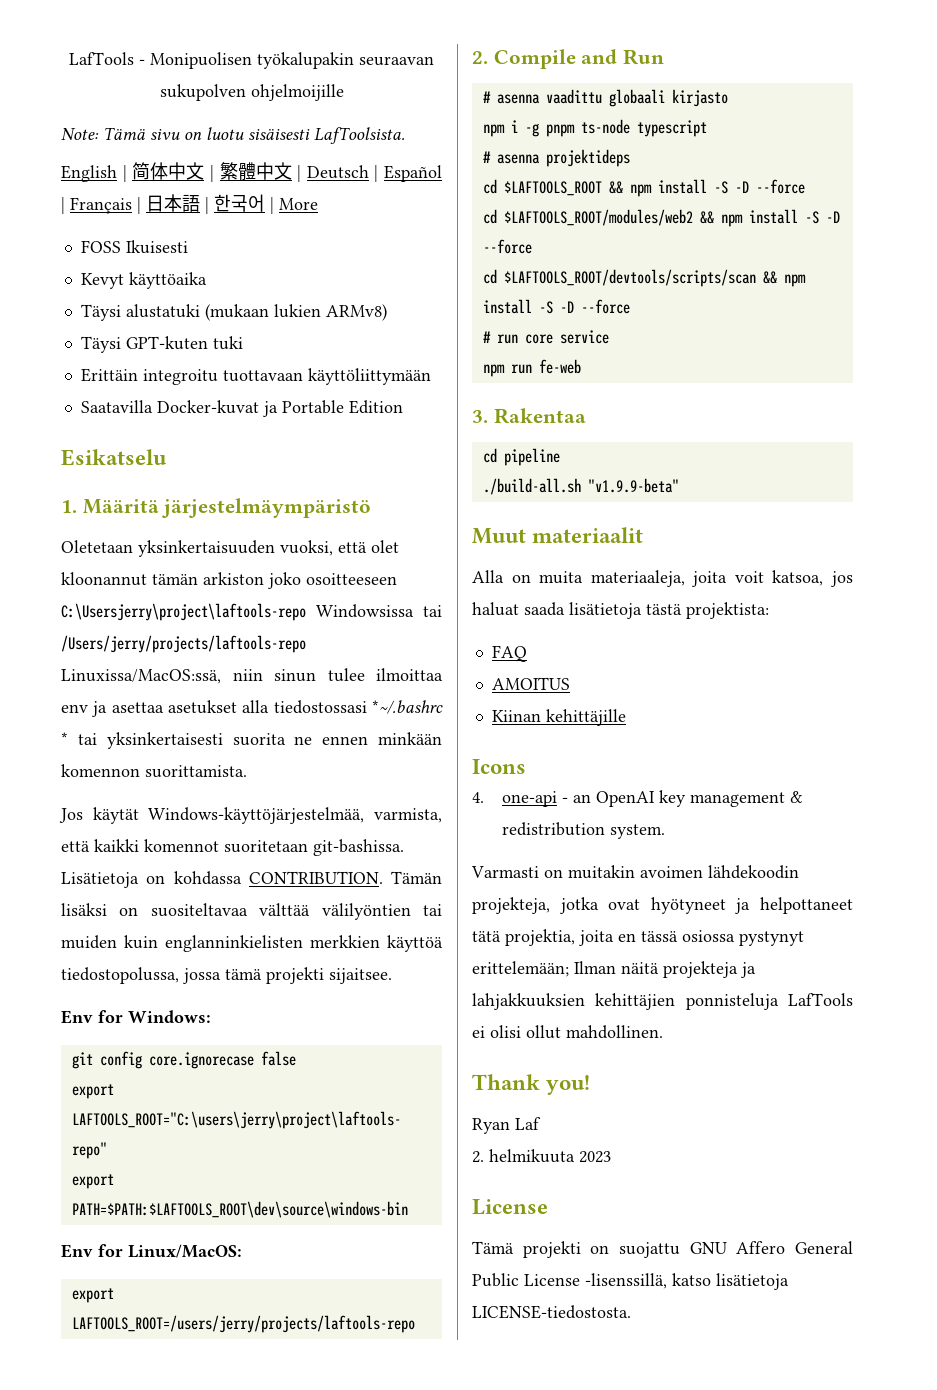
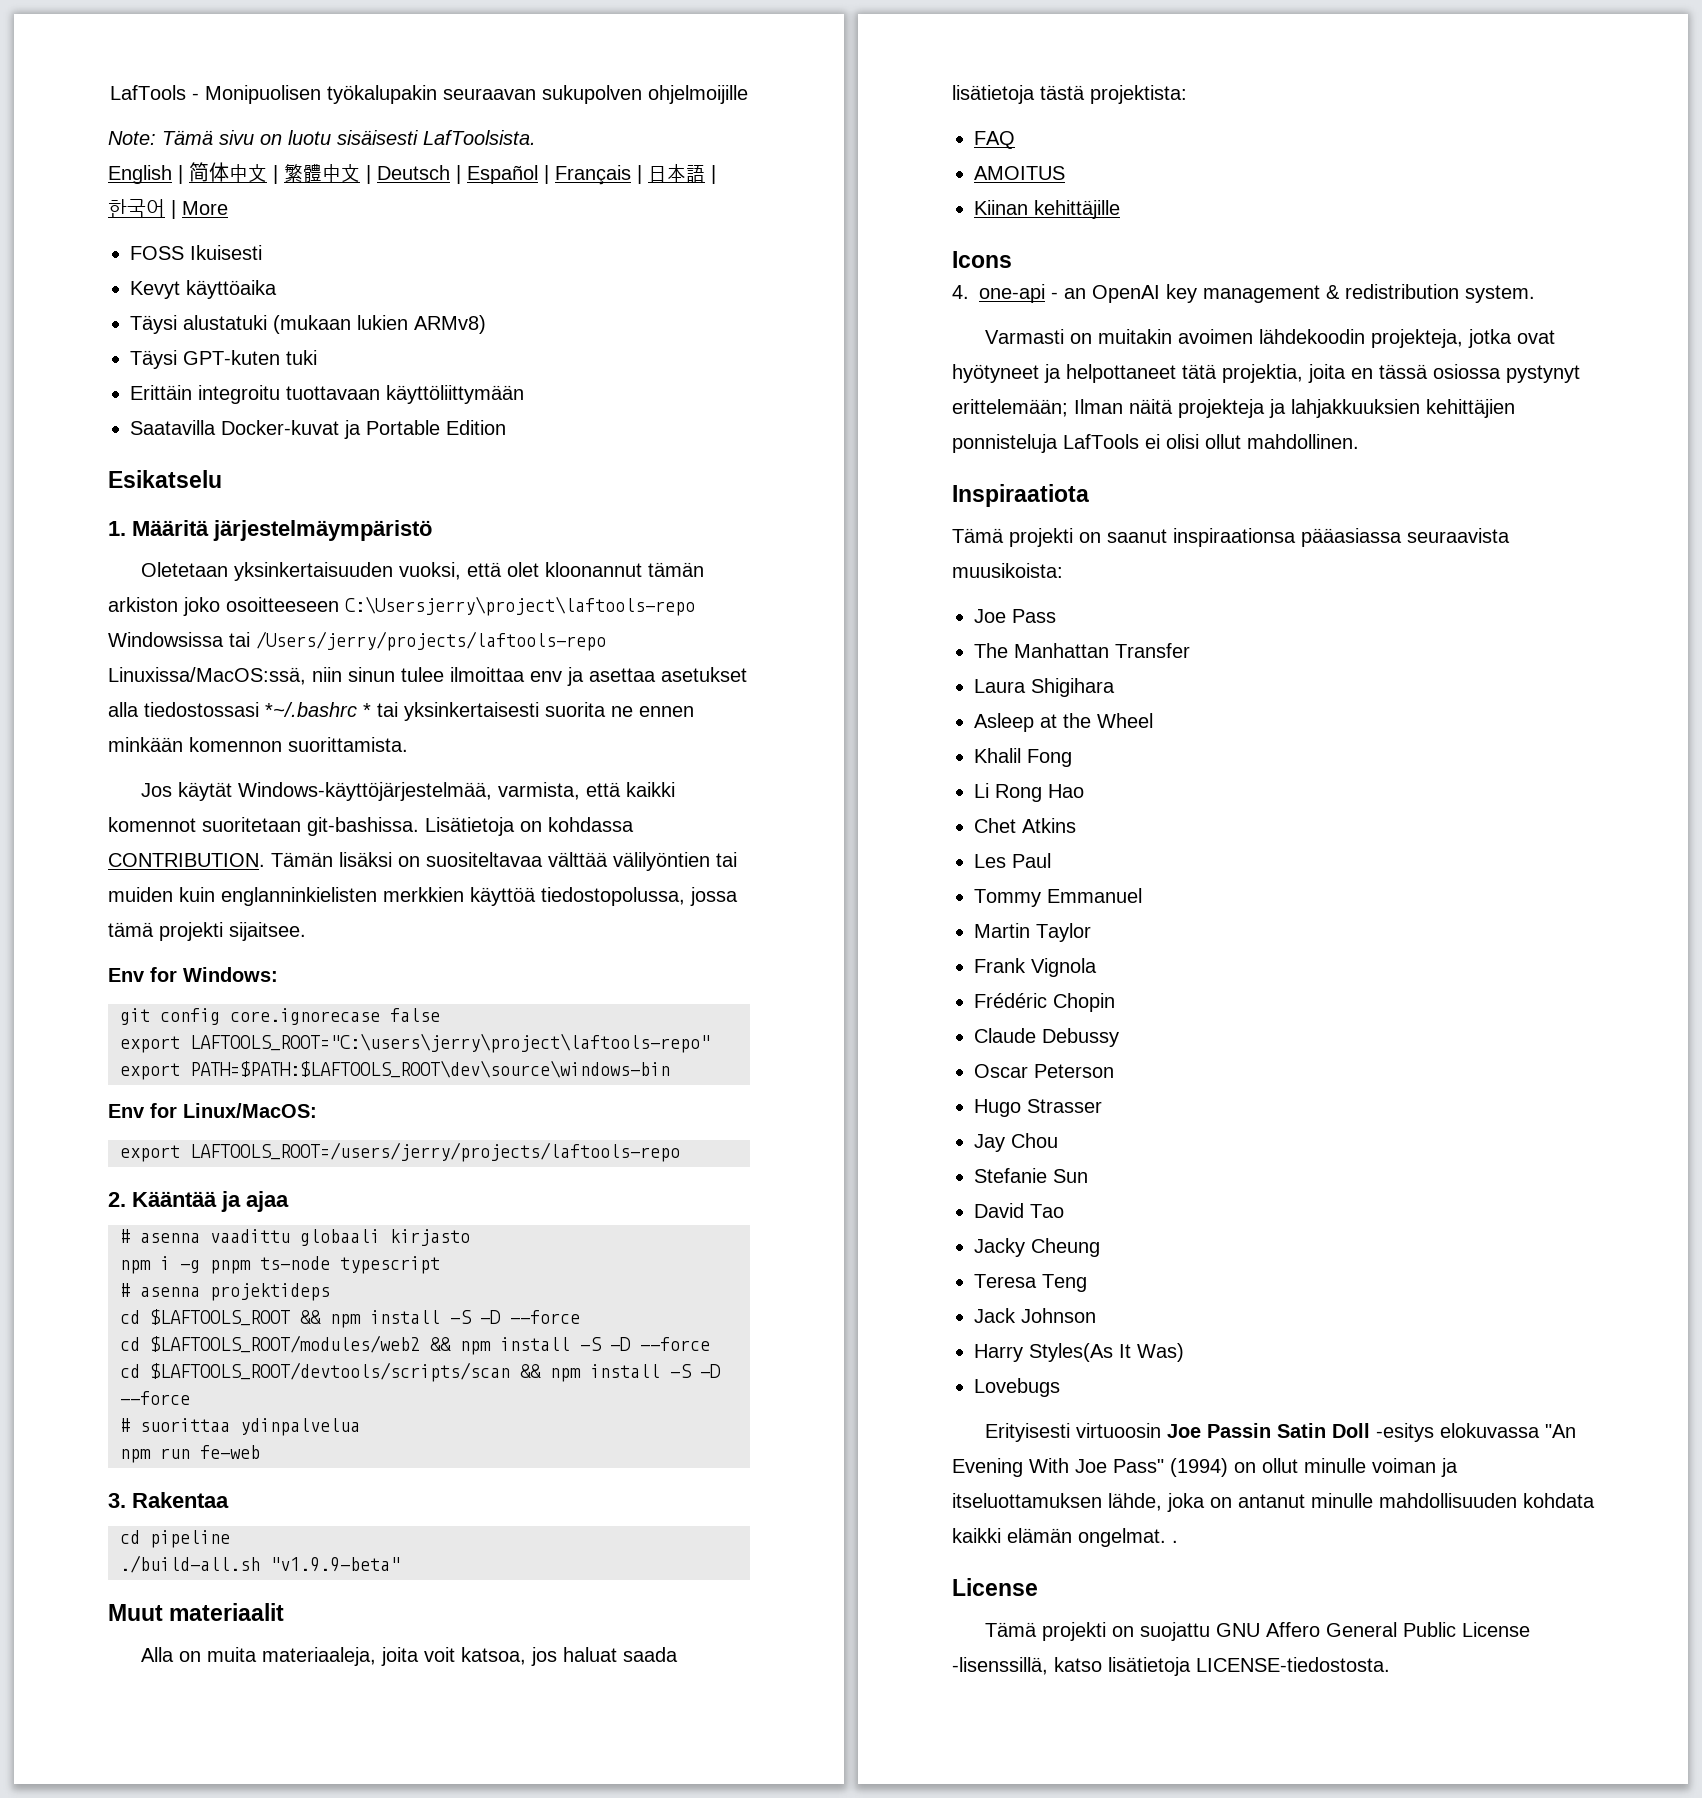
[493,49,665,69] Compile and Run -> [132,1191,289,1212] Kääntää ja ajaa
[496,330,609,344] run core service -> [140,1418,360,1436] suorittaa ydinpalvelua
[472,1074,591,1095] [472,1117,541,1134] [472,1149,611,1163] Thank you! // Ryan Laf // 2. helmikuuta 2023 -> [952,484,1089,507] [952,528,1510,547] [952,563,1063,578] [974,609,1056,623] [974,643,1190,658] [974,678,1115,697] [974,713,1153,732] [974,748,1072,767] [974,783,1084,802] [974,818,1076,833] [974,853,1051,868] [974,888,1142,907] [974,923,1091,942] [974,958,1097,977] [974,993,1115,1012] [974,1028,1119,1047] [974,1064,1114,1078] [974,1099,1102,1117] [974,1133,1058,1152] [974,1168,1088,1183] [974,1203,1064,1218] [974,1238,1100,1257] [974,1274,1087,1292] [974,1308,1096,1323] [974,1343,1184,1362] [974,1378,1060,1397] [984,1423,1576,1442] [952,1458,1458,1477] [952,1493,1595,1512] [952,1528,1178,1547] Inspiraatiota // Tämä projekti on saanut inspiraationsa pääasiassa seuraavista muusikoista: // Joe Pass // The Manhattan Transfer // Laura Shigihara // Asleep at the Wheel // Khalil Fong // Li Rong Hao // Chet Atkins // Les Paul // Tommy Emmanuel // Martin Taylor // Frank Vignola // Frédéric Chopin // Claude Debussy // Oscar Peterson // Hugo Strasser // Jay Chou // Stefanie Sun // David Tao // Jacky Cheung // Teresa Teng // Jack Johnson // Harry Styles(As It Was) // Lovebugs // Erityisesti virtuoosin Joe Passin Satin Doll -esitys elokuvassa "An Evening With Joe Pass" (1994) on ollut minulle voiman ja itseluottamuksen lähde, joka on antanut minulle mahdollisuuden kohdata kaikki elämän ongelmat. .

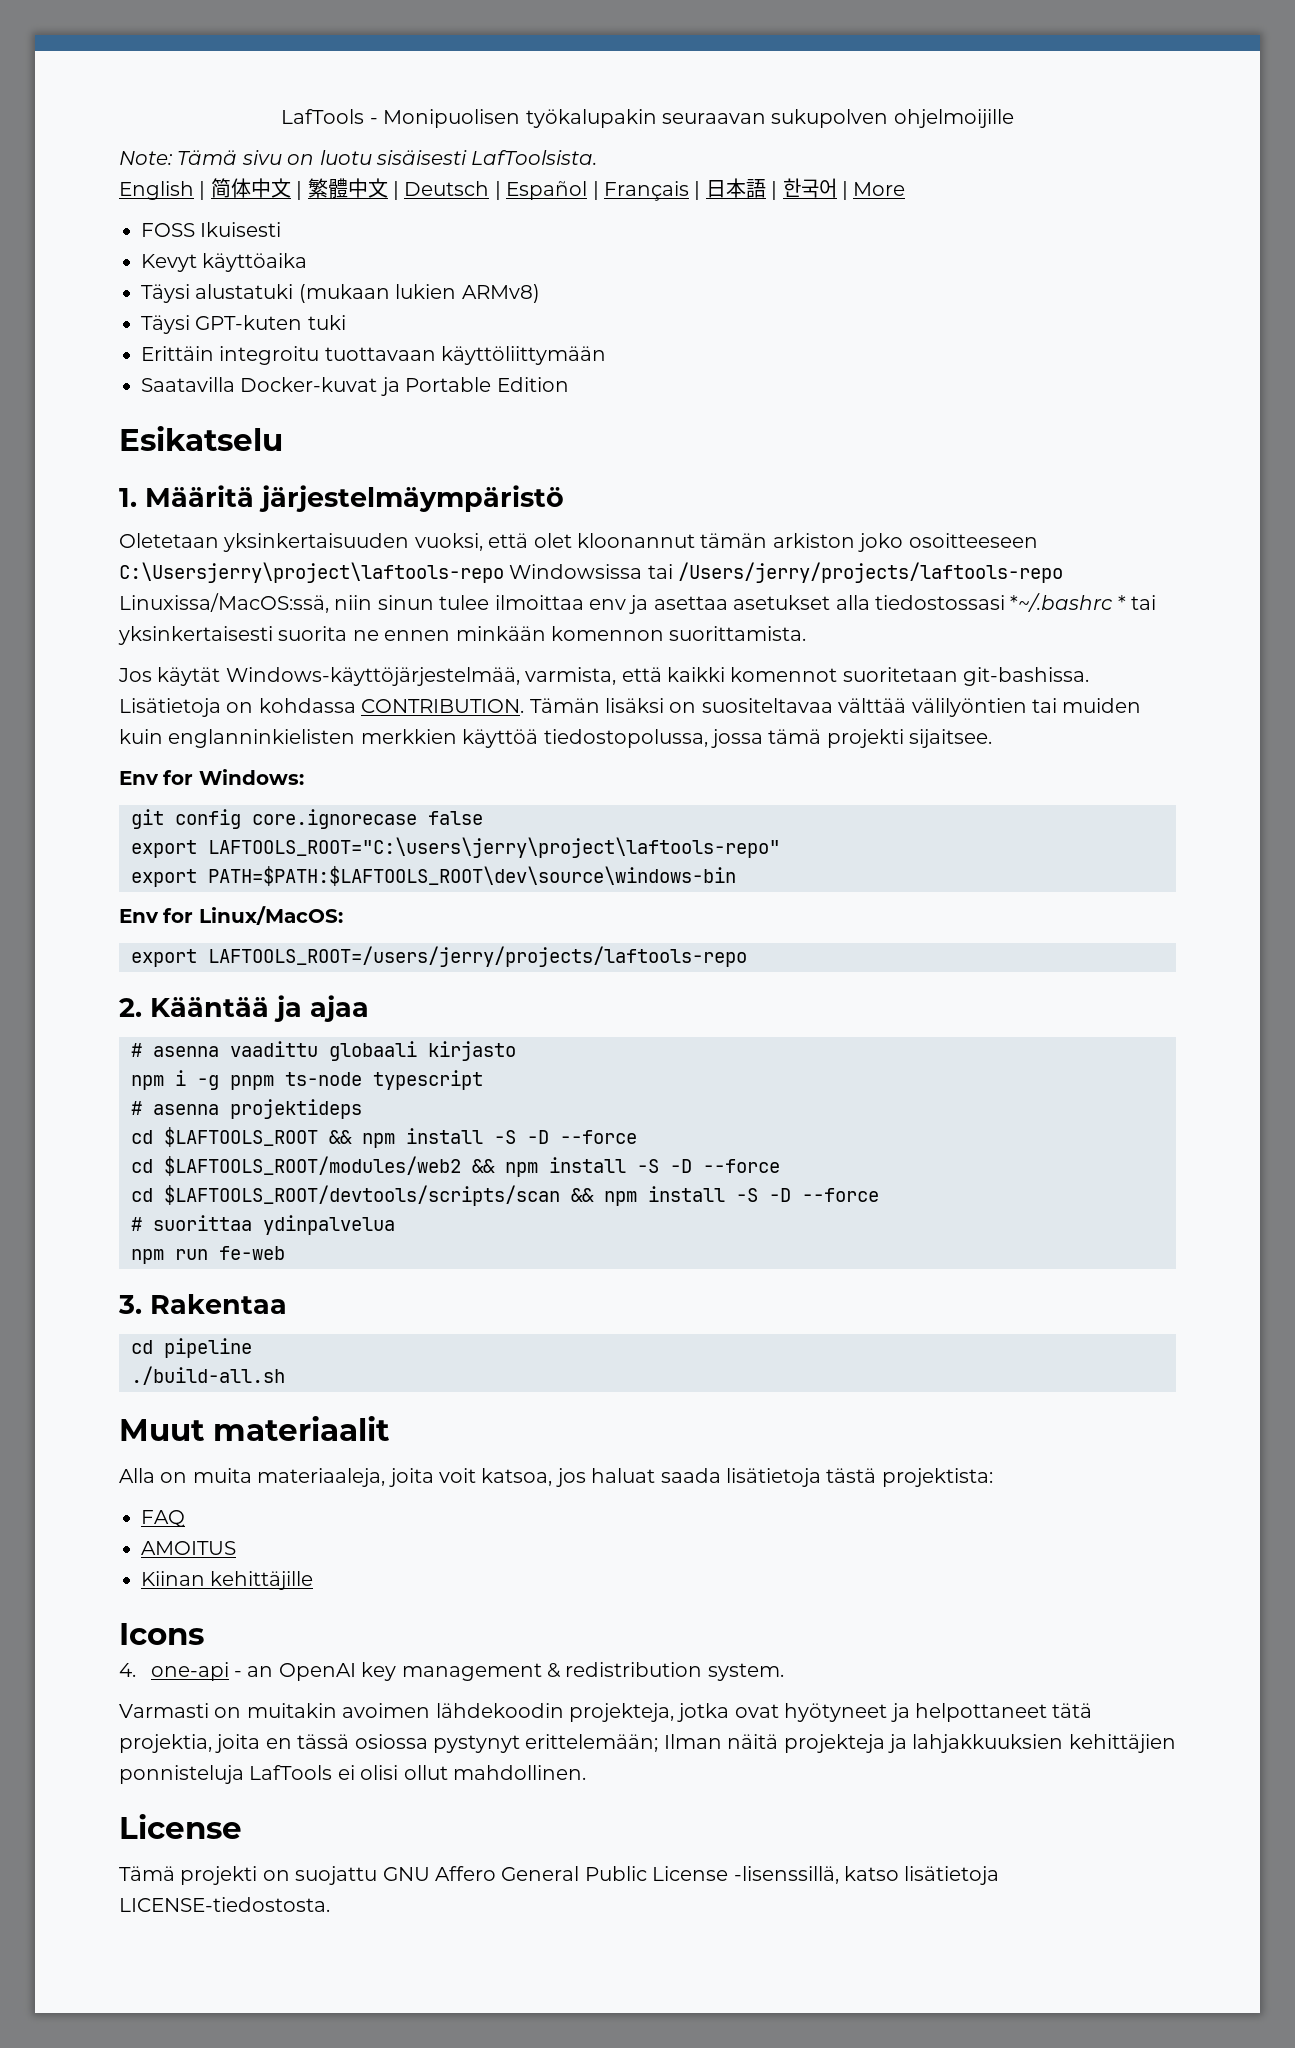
[270,1557,400,1572] "v1.9.9-beta" -> (285, 1375) none
[952,484,1089,507] [952,528,1510,547] [952,563,1063,578] [974,609,1056,623] [974,643,1190,658] [974,678,1115,697] [974,713,1153,732] [974,748,1072,767] [974,783,1084,802] [974,818,1076,833] [974,853,1051,868] [974,888,1142,907] [974,923,1091,942] [974,958,1097,977] [974,993,1115,1012] [974,1028,1119,1047] [974,1064,1114,1078] [974,1099,1102,1117] [974,1133,1058,1152] [974,1168,1088,1183] [974,1203,1064,1218] [974,1238,1100,1257] [974,1274,1087,1292] [974,1308,1096,1323] [974,1343,1184,1362] [974,1378,1060,1397] [984,1423,1576,1442] [952,1458,1458,1477] [952,1493,1595,1512] [952,1528,1178,1547] // Inspiraatiota // Tämä projekti on saanut inspiraationsa pääasiassa seuraavista muusikoista: // Joe Pass // The Manhattan Transfer // Laura Shigihara // Asleep at the Wheel // Khalil Fong // Li Rong Hao // Chet Atkins // Les Paul // Tommy Emmanuel // Martin Taylor // Frank Vignola // Frédéric Chopin // Claude Debussy // Oscar Peterson // Hugo Strasser // Jay Chou // Stefanie Sun // David Tao // Jacky Cheung // Teresa Teng // Jack Johnson // Harry Styles(As It Was) // Lovebugs // Erityisesti virtuoosin Joe Passin Satin Doll -esitys elokuvassa "An Evening With Joe Pass" (1994) on ollut minulle voiman ja itseluottamuksen lähde, joka on antanut minulle mahdollisuuden kohdata kaikki elämän ongelmat. . -> (586, 1772) none

